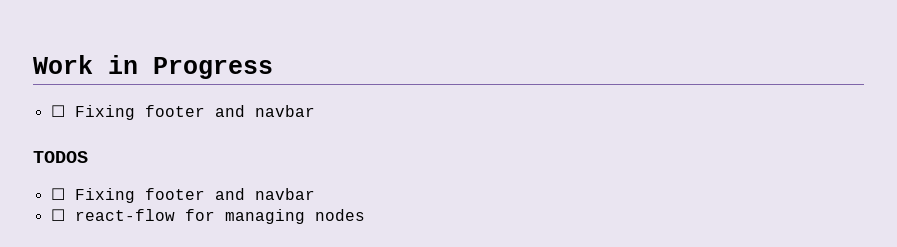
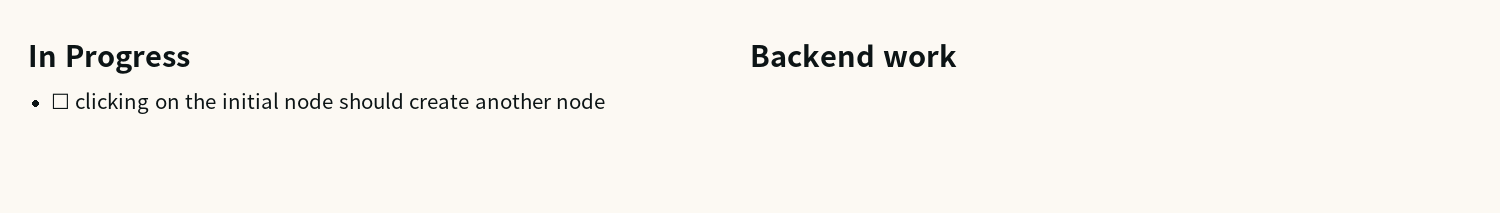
[33,55,138,74] Work in -> [28,45,57,67] In
[74,105,315,120] [33,151,88,163] [50,188,315,203] [50,209,365,224] Fixing footer and navbar // TODOS // ☐ Fixing footer and navbar // ☐ react-flow for managing nodes -> [75,92,606,114] [750,44,957,67] clicking on the initial node should create another node // Backend work

